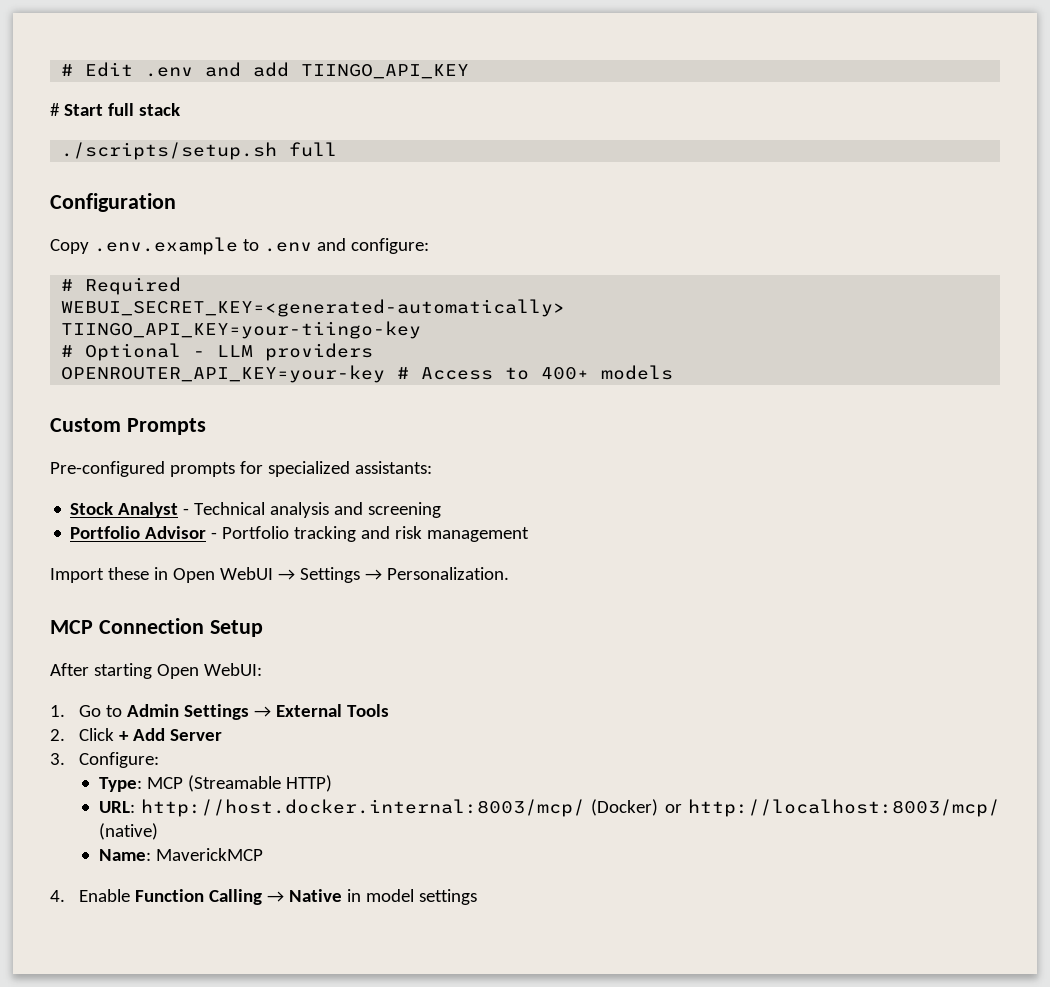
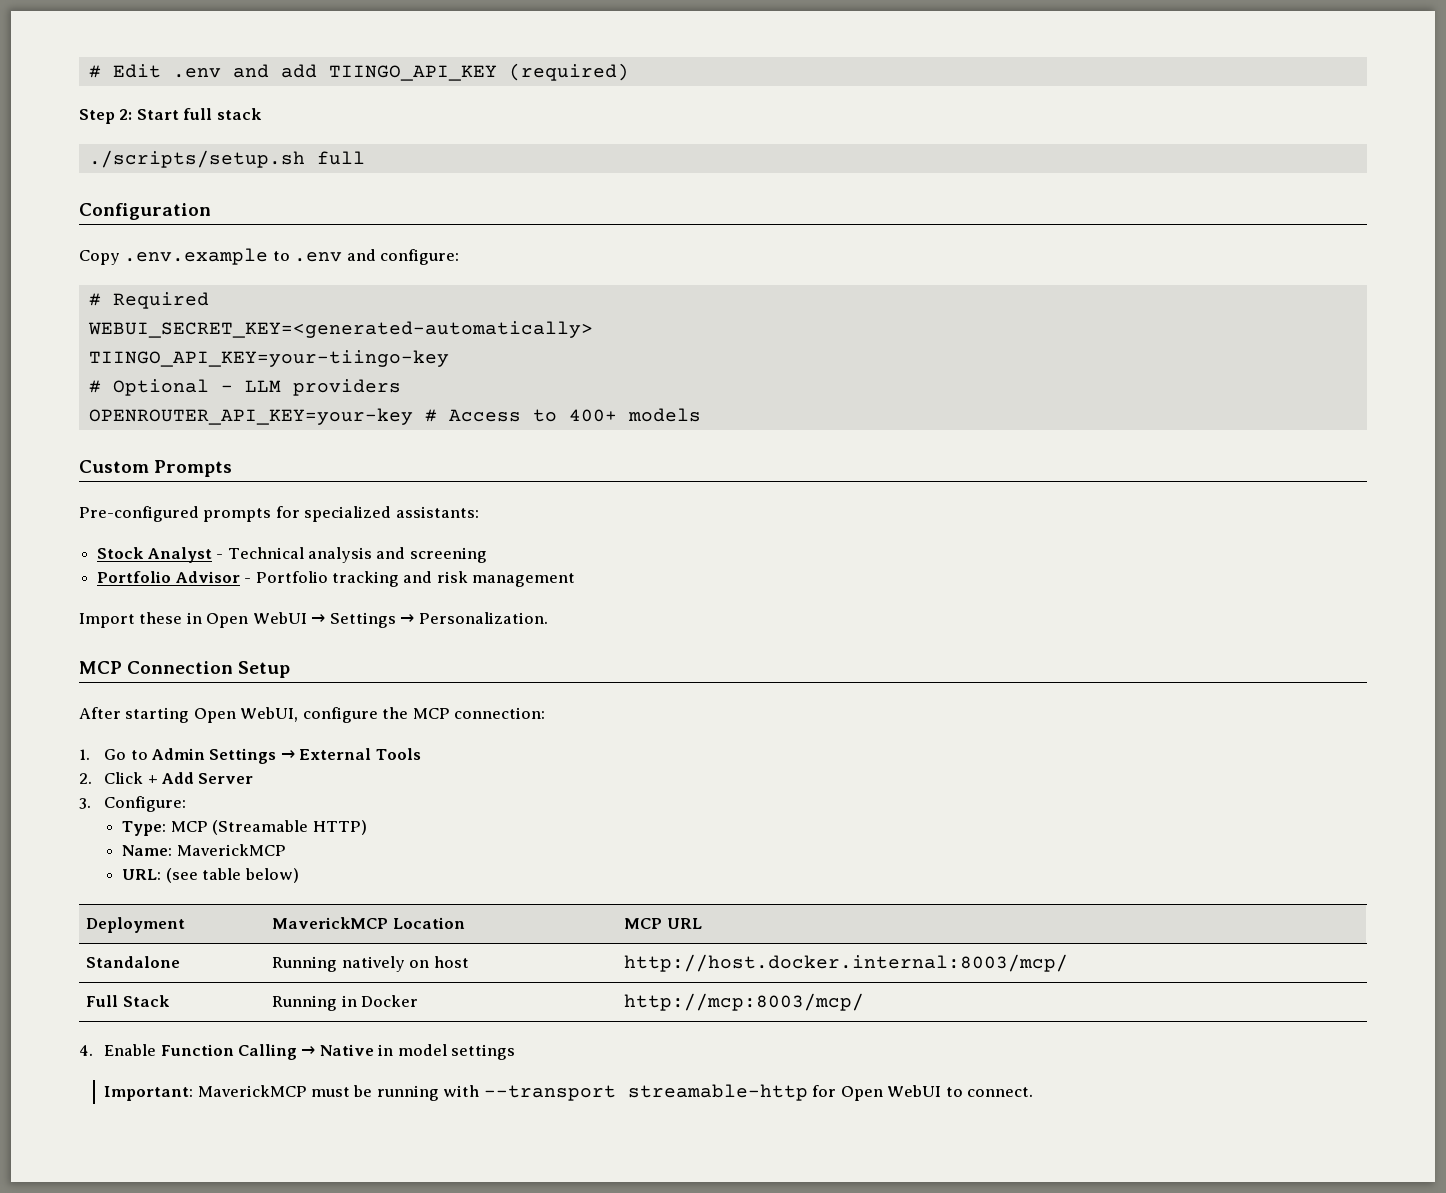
[50,103,60,116] // # -> [508,63,629,81] [79,109,133,124] (required) // Step 2:
[203,663,262,676] WebUI: -> [240,707,546,723] WebUI, configure the MCP connection:
[98,799,1000,817] [98,823,158,840] [98,848,263,861] URL: http://host.docker.internal:8003/mcp/ (Docker) or http://localhost:8003/mcp/ (native) // Name: MaverickMCP -> [122,844,286,856] [122,868,299,883] [86,917,186,933] [272,917,465,929] [624,918,702,929] [86,956,181,968] [272,956,469,972] [624,954,1069,972] [86,995,170,1007] [272,995,419,1011] [624,993,865,1011] Name: MaverickMCP // URL: (see table below) // Deployment | MaverickMCP Location | MCP URL // Standalone | Running natively on host | http://host.docker.internal:8003/mcp/ // Full Stack | Running in Docker | http://mcp:8003/mcp/
(477, 897) none -> [104,1084,1034,1101] // Important: MaverickMCP must be running with --transport streamable-http for Open WebUI to connect.

